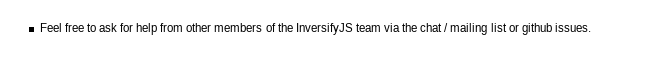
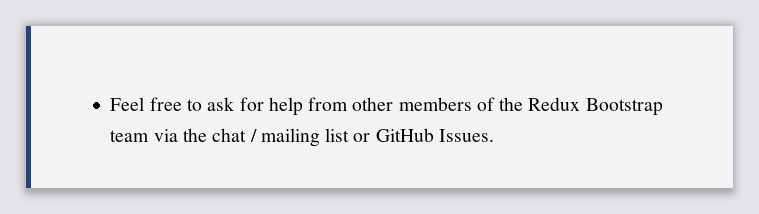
[295,23,353,35] InversifyJS -> [528,97,663,116] Redux Bootstrap
[521,23,591,35] github issues. -> [375,128,494,142] GitHub Issues.

